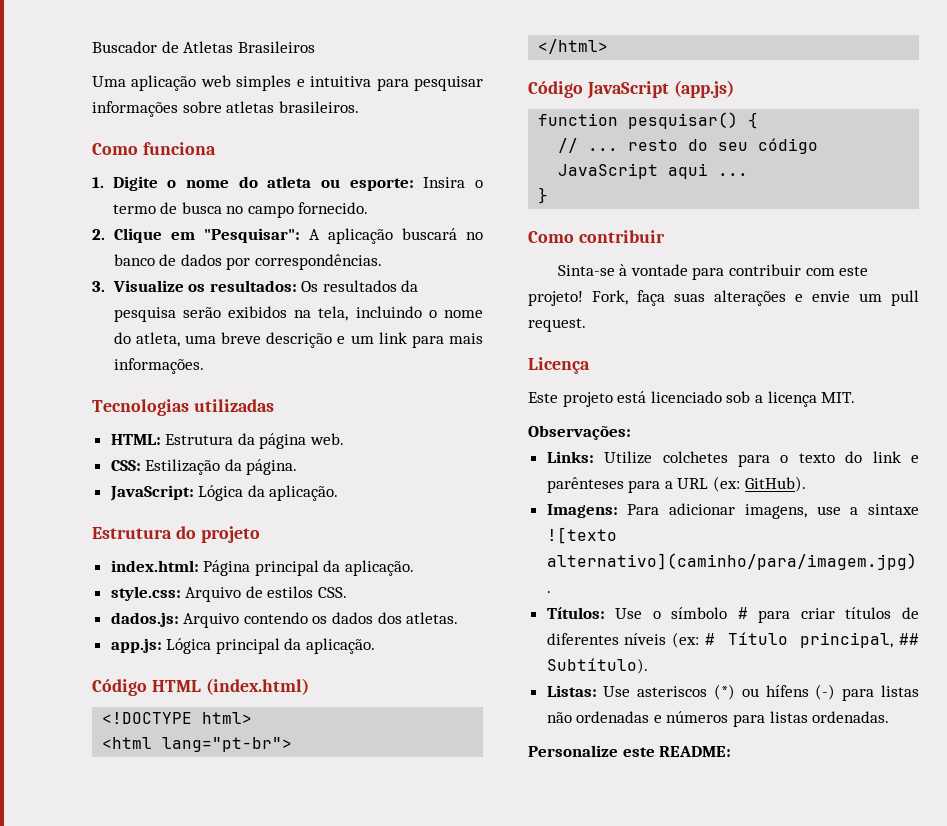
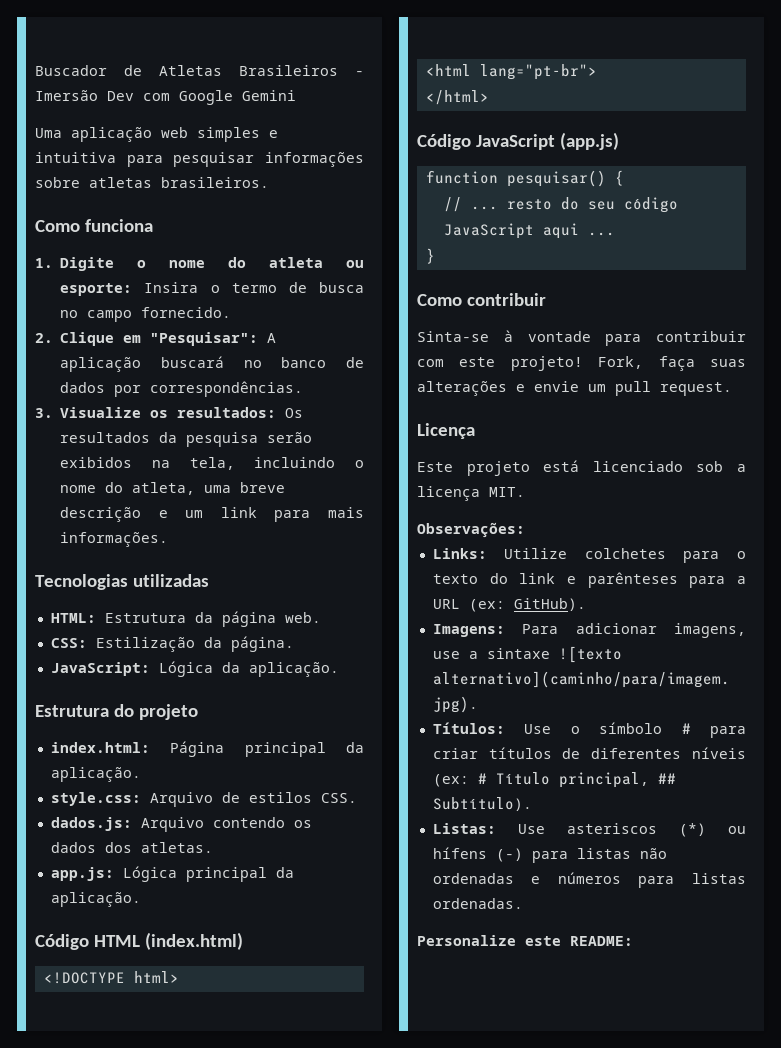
(315, 47) none -> [355,71,364,76] [35,90,296,105] - Imersão Dev com Google Gemini

